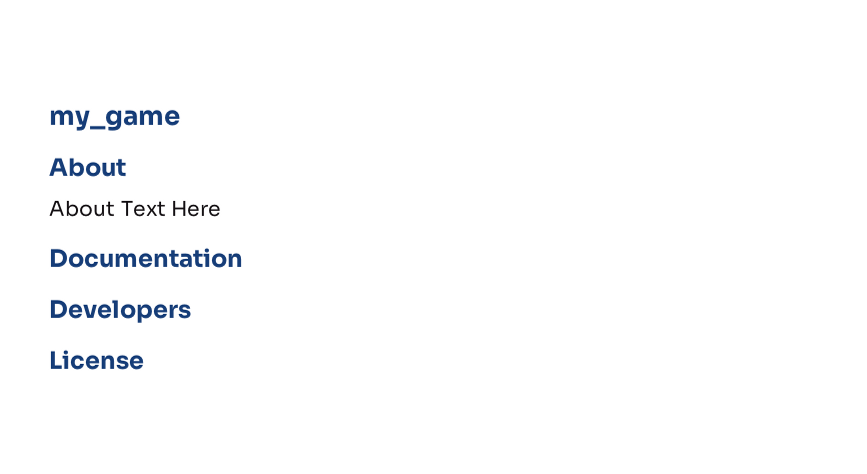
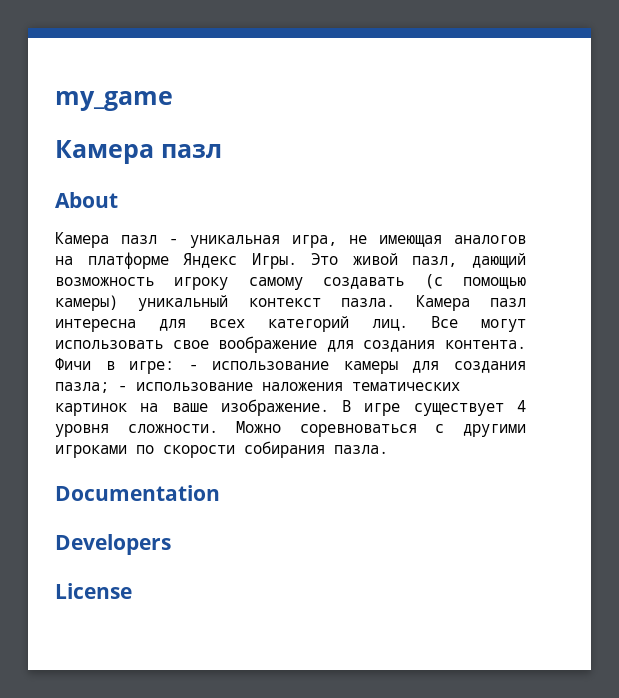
(181, 120) none -> [55,140,222,164] // Камера пазл
[49,200,223,217] About Text Here -> [55,232,526,248] [55,252,526,269] [55,274,526,290] [55,295,526,311] [55,316,526,332] [55,336,526,353] [55,358,526,374] [55,382,460,393] [55,399,526,416] [55,421,526,437] [55,441,388,458] Камера пазл - уникальная игра, не имеющая аналогов на платформе Яндекс Игры. Это живой пазл, дающий возможность игроку самому создавать (с помощью камеры) уникальный контекст пазла. Камера пазл интересна для всех категорий лиц. Все могут использовать свое воображение для создания контента. Фичи в игре: - использование камеры для создания пазла; - использование наложения тематических картинок на ваше изображение. В игре существует 4 уровня сложности. Можно соревноваться с другими игроками по скорости собирания пазла.

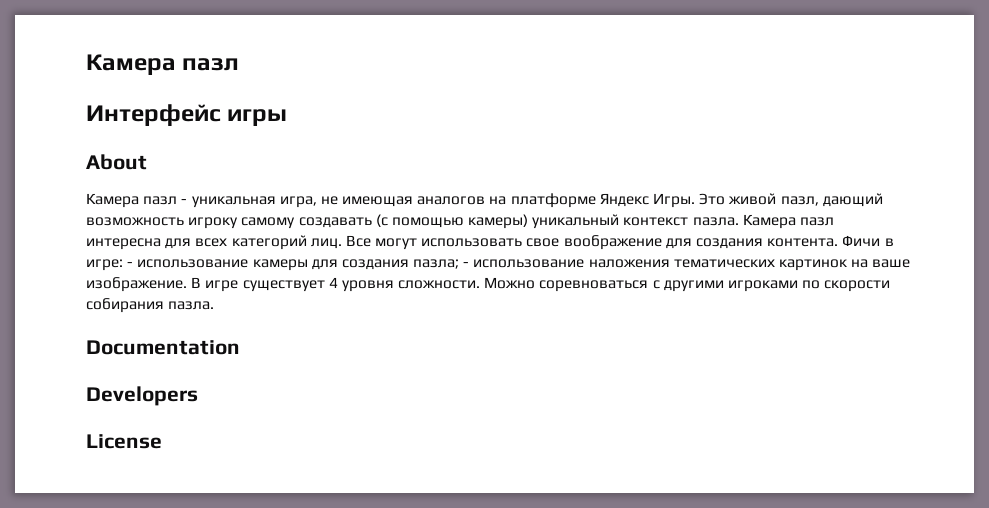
[55,91,173,111] [55,140,222,164] my_game // Камера пазл -> [86,54,240,75] [86,104,288,126] Камера пазл // Интерфейс игры

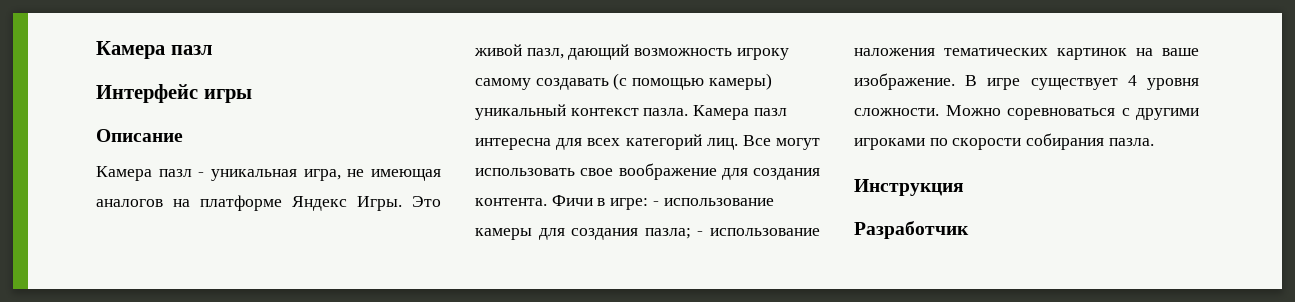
[86,154,147,170] About -> [96,129,183,142] Описание
[86,340,240,355] [86,386,198,406] [86,434,162,449] Documentation // Developers // License -> [854,179,964,196] [854,221,969,239] Инструкция // Разработчик

